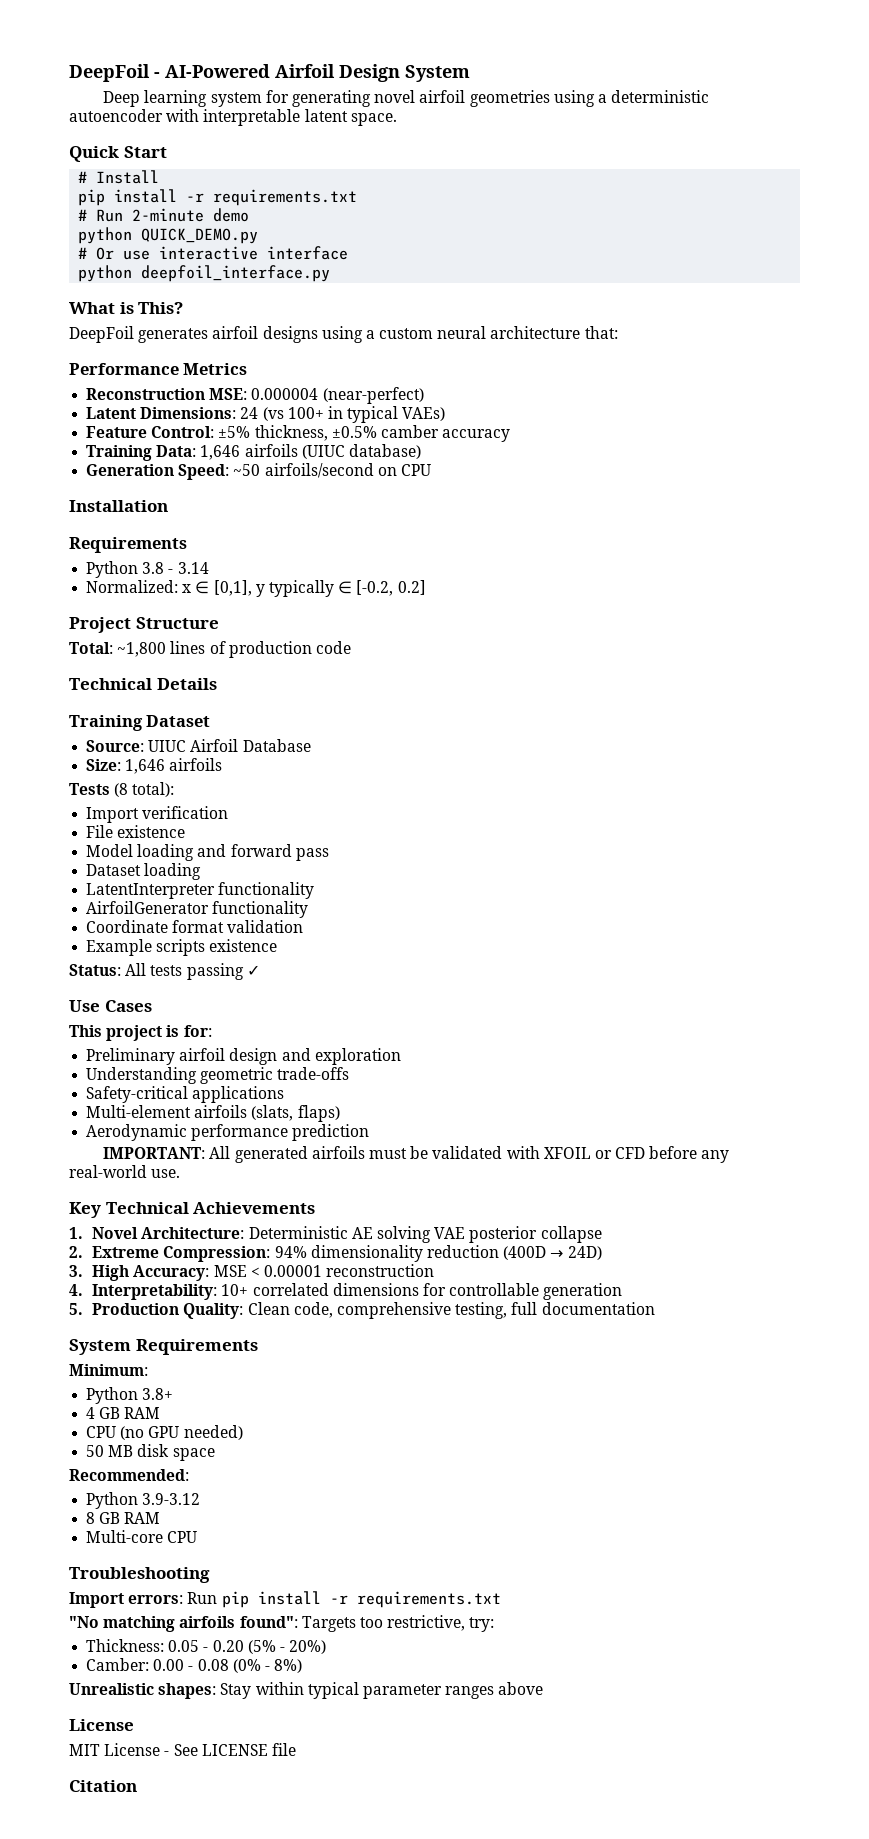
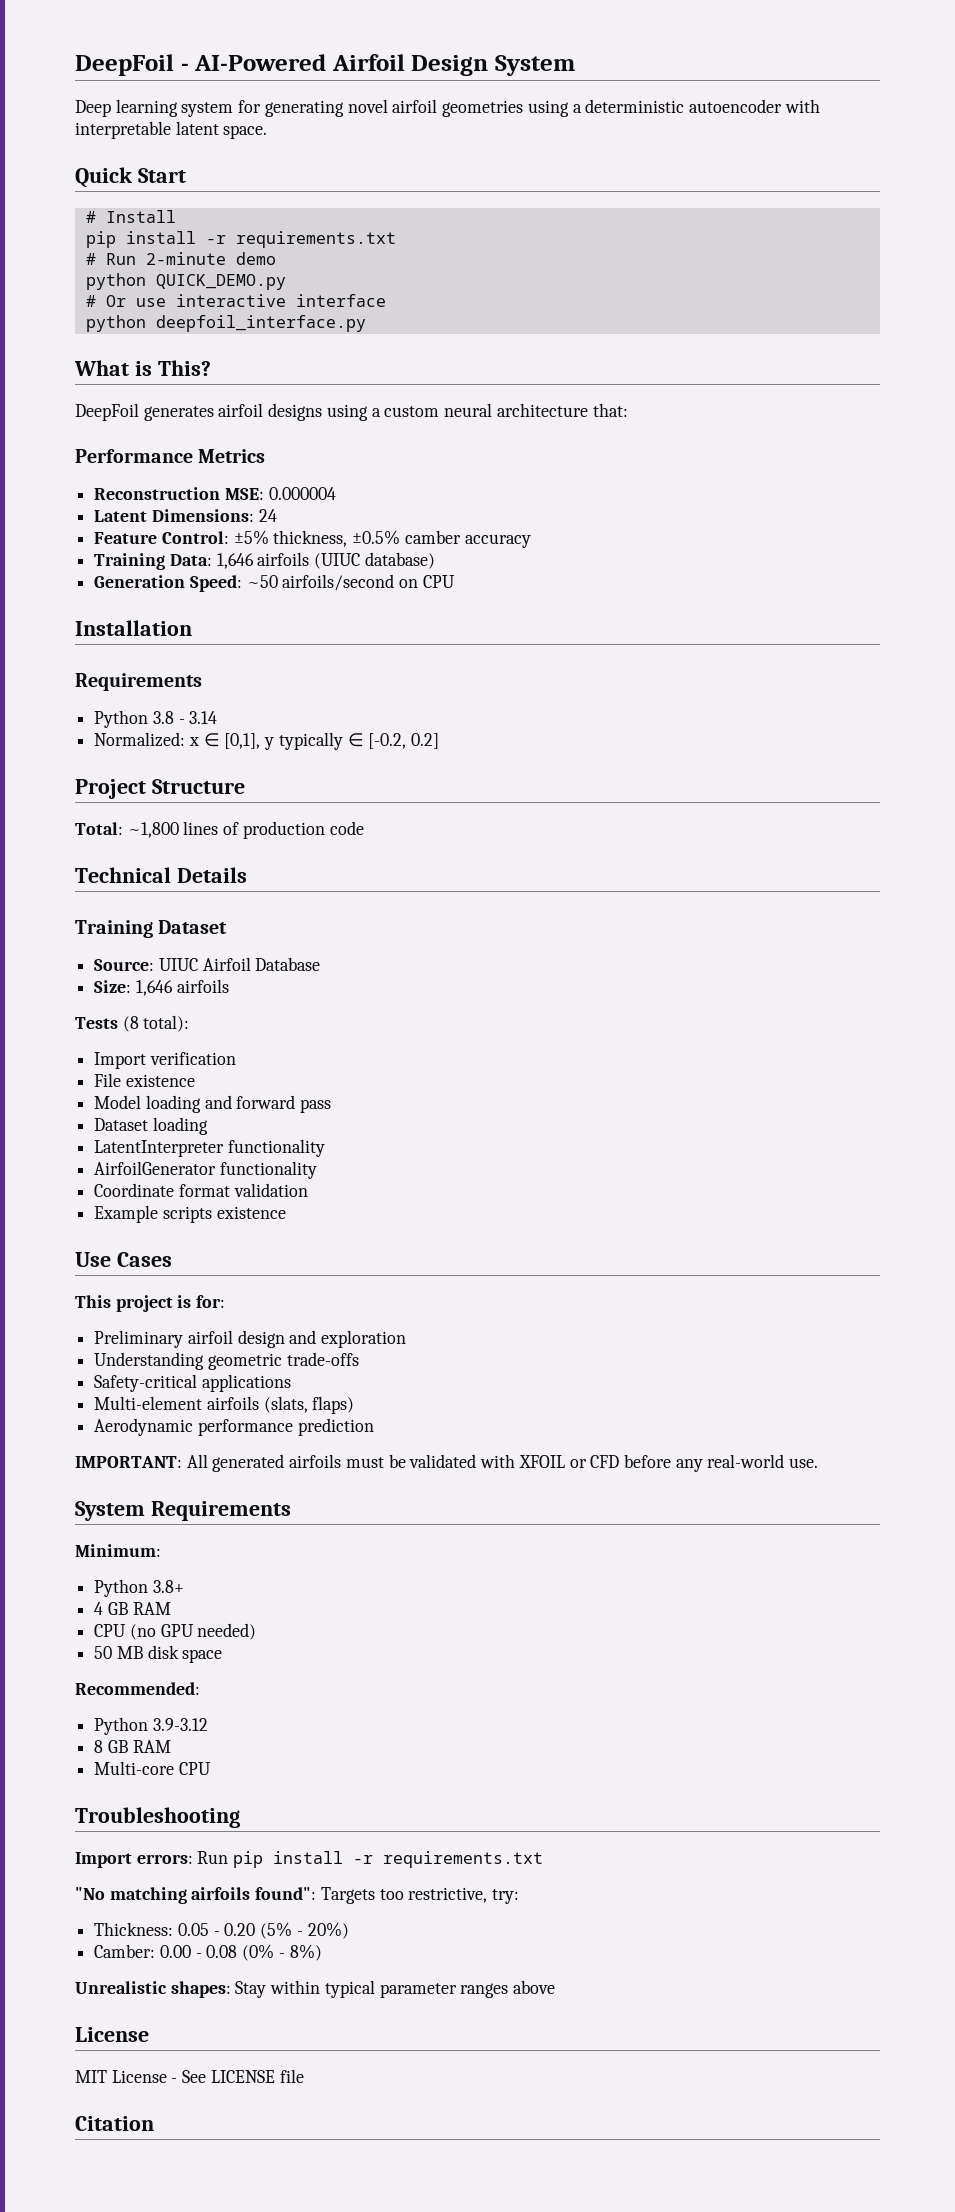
[322,387,424,404] (near-perfect) -> (336, 493) none
[262,406,446,423] (vs 100+ in typical VAEs) -> (277, 515) none
[69,963,260,980] // Status: All tests passing ✓ -> (286, 1212) none
[69,1202,316,1218] [69,1226,602,1243] [69,1245,602,1262] [69,1264,435,1281] [69,1283,623,1300] [69,1302,655,1319] // Key Technical Achievements // 1. Novel Architecture: Deterministic AE solving VAE posterior collapse // 2. Extreme Compression: 94% dimensionality reduction (400D → 24D) // 3. High Accuracy: MSE < 0.00001 reconstruction // 4. Interpretability: 10+ correlated dimensions for controllable generation // 5. Production Quality: Clean code, comprehensive testing, full documentation -> (819, 1463) none

